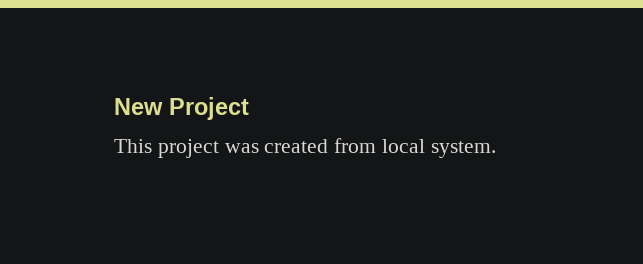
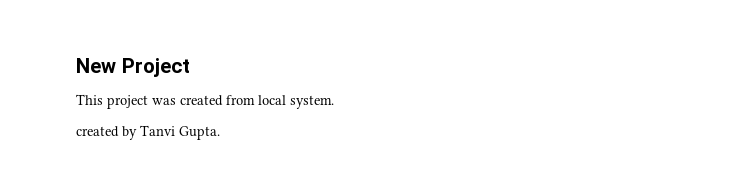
(496, 149) none -> [76,125,220,140] // created by Tanvi Gupta.

